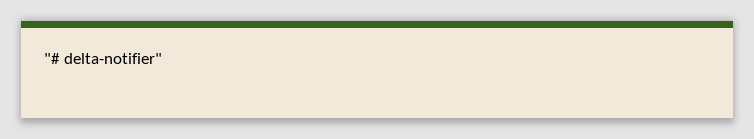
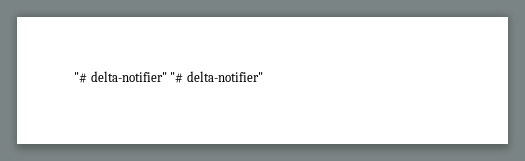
[44,53,162,64] "# delta-notifier" -> [74,71,263,83] "# delta-notifier" "# delta-notifier"

